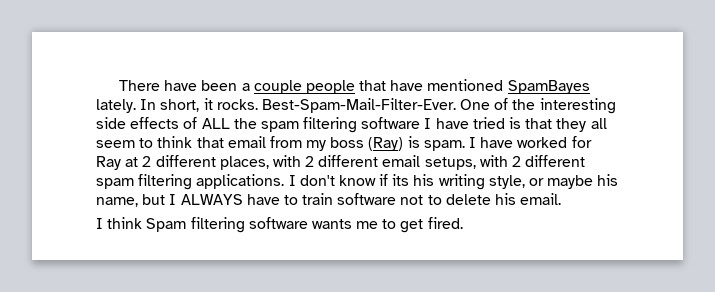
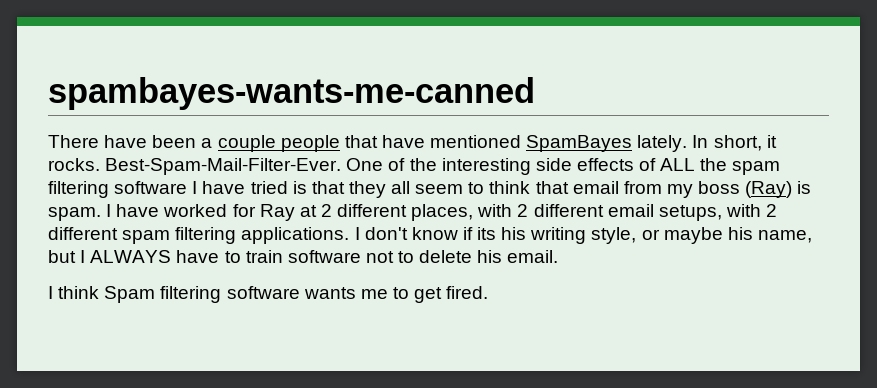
(118, 85) none -> [48,77,535,110] spambayes-wants-me-canned //

